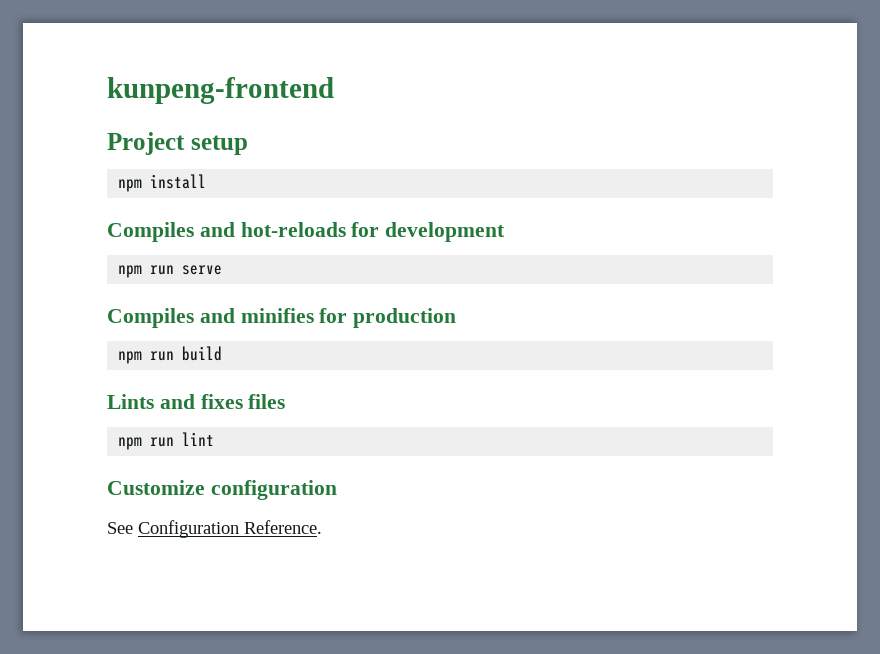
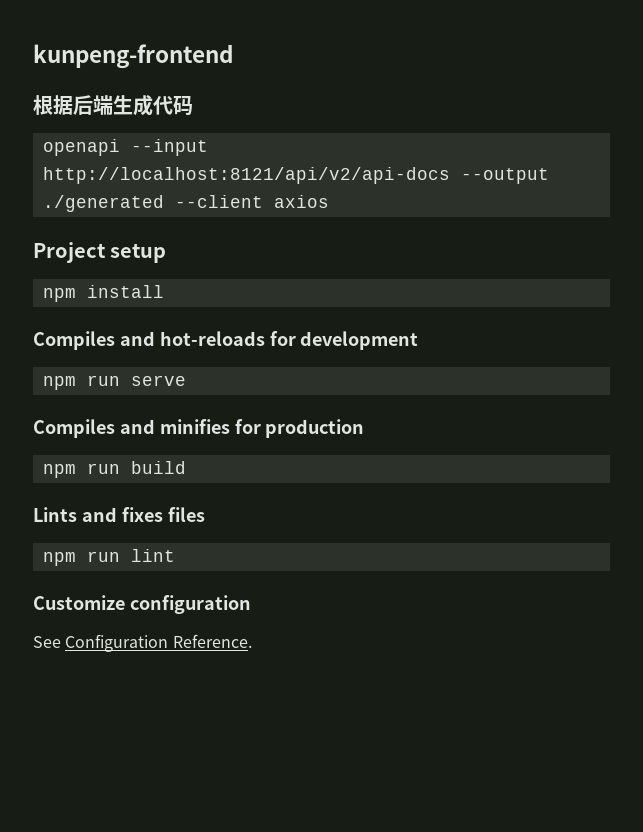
(334, 90) none -> [33,94,193,116] [42,139,208,156] [42,167,549,184] [42,195,329,212] // 根据后端生成代码 // openapi --input http://localhost:8121/api/v2/api-docs --output ./generated --client axios

